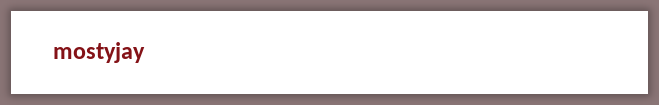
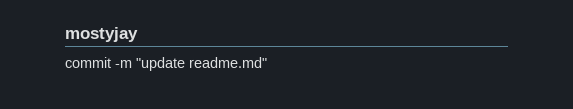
(145, 52) none -> [65,57,267,71] // commit -m "update readme.md"

